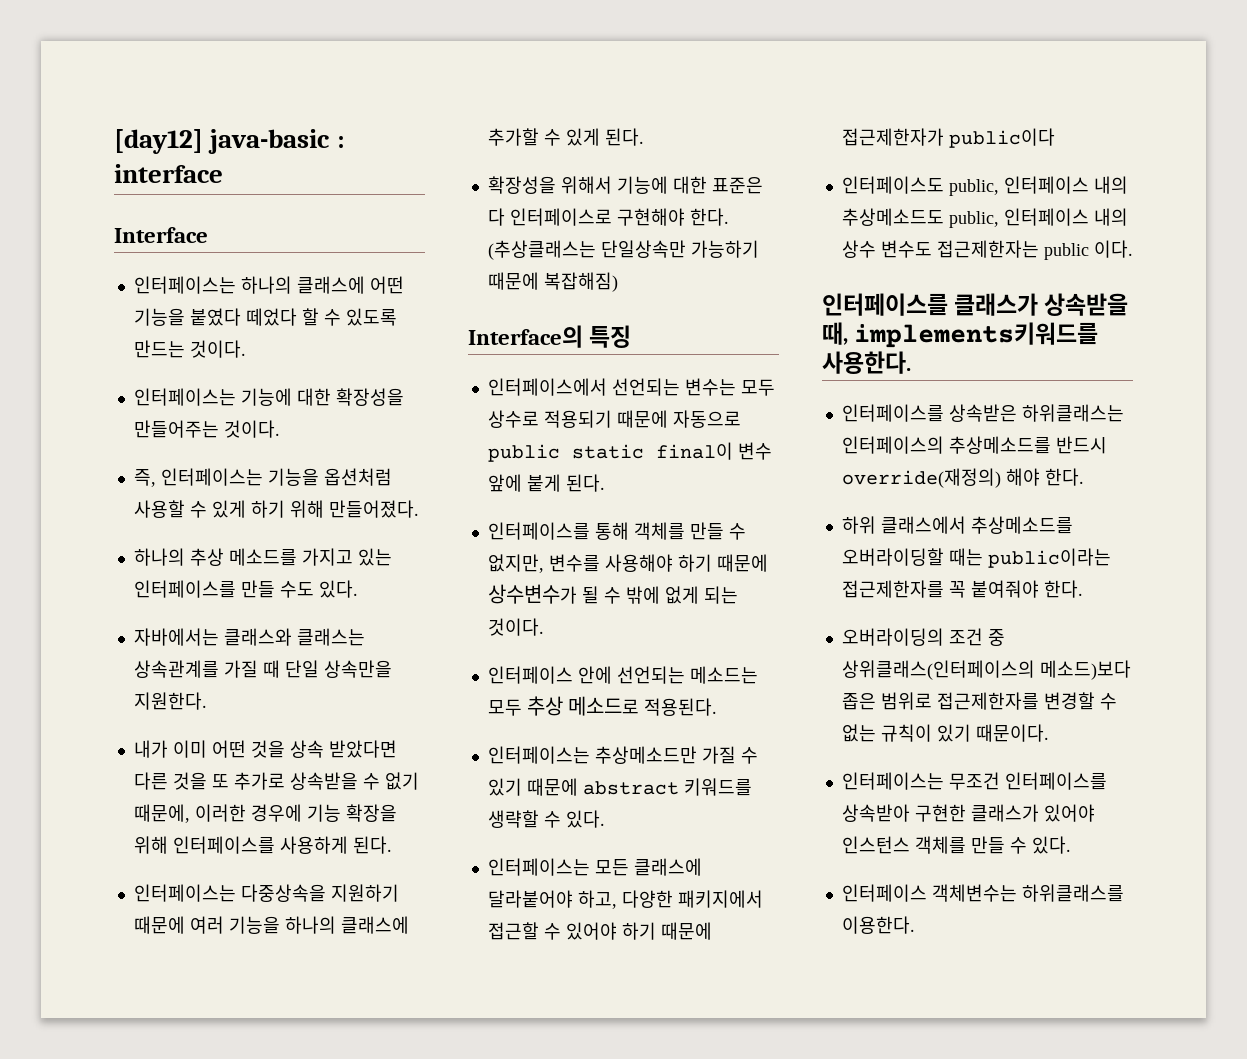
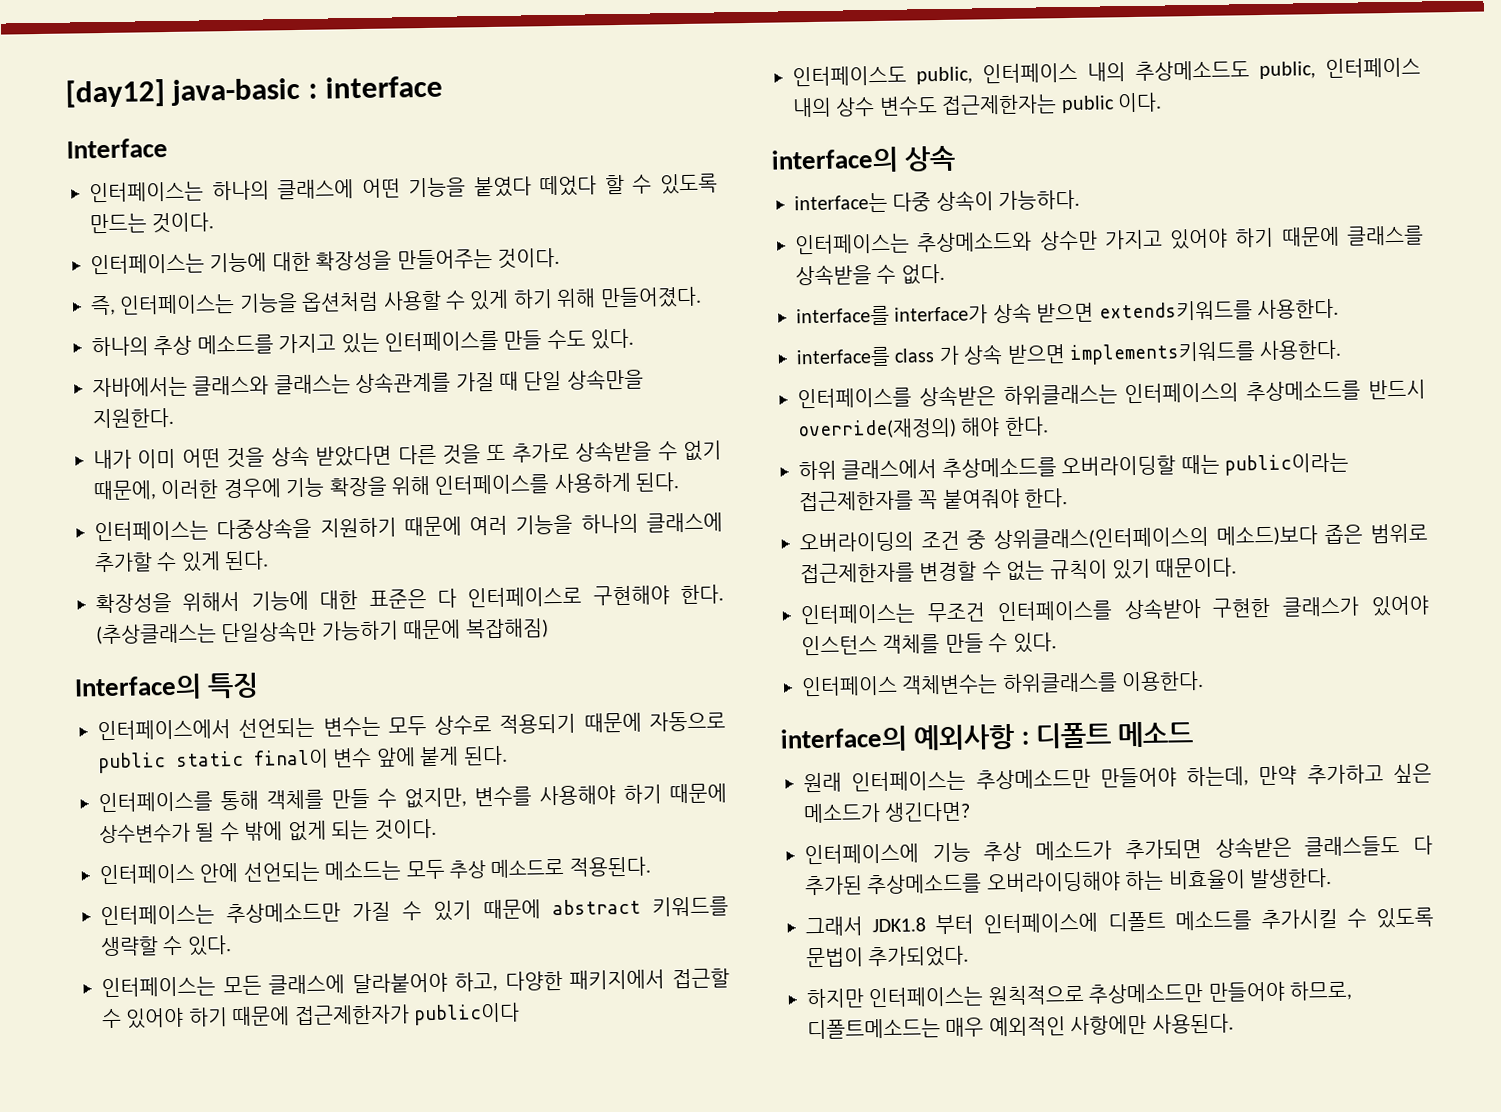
[822,293,1129,316] [822,322,848,345] 인터페이스를 클래스가 상속받을 때, -> [771,145,957,174] [794,189,1081,214] [795,225,1424,255] [795,263,945,286] [796,298,1339,327] [796,344,1066,368] interface의 상속 // interface는 다중 상속이 가능하다. // 인터페이스는 추상메소드와 상수만 가지고 있어야 하기 때문에 클래스를 상속받을 수 없다. // interface를 interface가 상속 받으면 extends키워드를 사용한다. // interface를 class 가 상속 받으면
(915, 925) none -> [780,721,1195,753] [803,763,1432,793] [803,801,972,824] [804,835,1433,865] [804,868,1332,896] [805,907,1434,937] [806,945,970,968] [806,980,1352,1009] [807,1013,1234,1040] // interface의 예외사항 : 디폴트 메소드 // 원래 인터페이스는 추상메소드만 만들어야 하는데, 만약 추가하고 싶은 메소드가 생긴다면? // 인터페이스에 기능 추상 메소드가 추가되면 상속받은 클래스들도 다 추가된 추상메소드를 오버라이딩해야 하는 비효율이 발생한다. // 그래서 JDK1.8 부터 인터페이스에 디폴트 메소드를 추가시킬 수 있도록 문법이 추가되었다. // 하지만 인터페이스는 원칙적으로 추상메소드만 만들어야 하므로, 디폴트메소드는 매우 예외적인 사항에만 사용된다.

